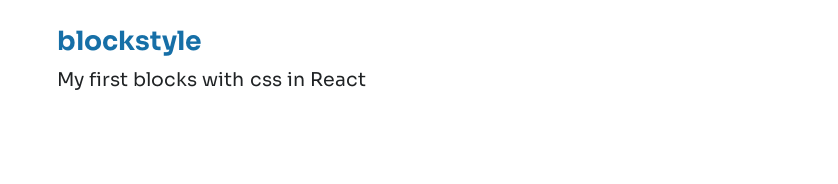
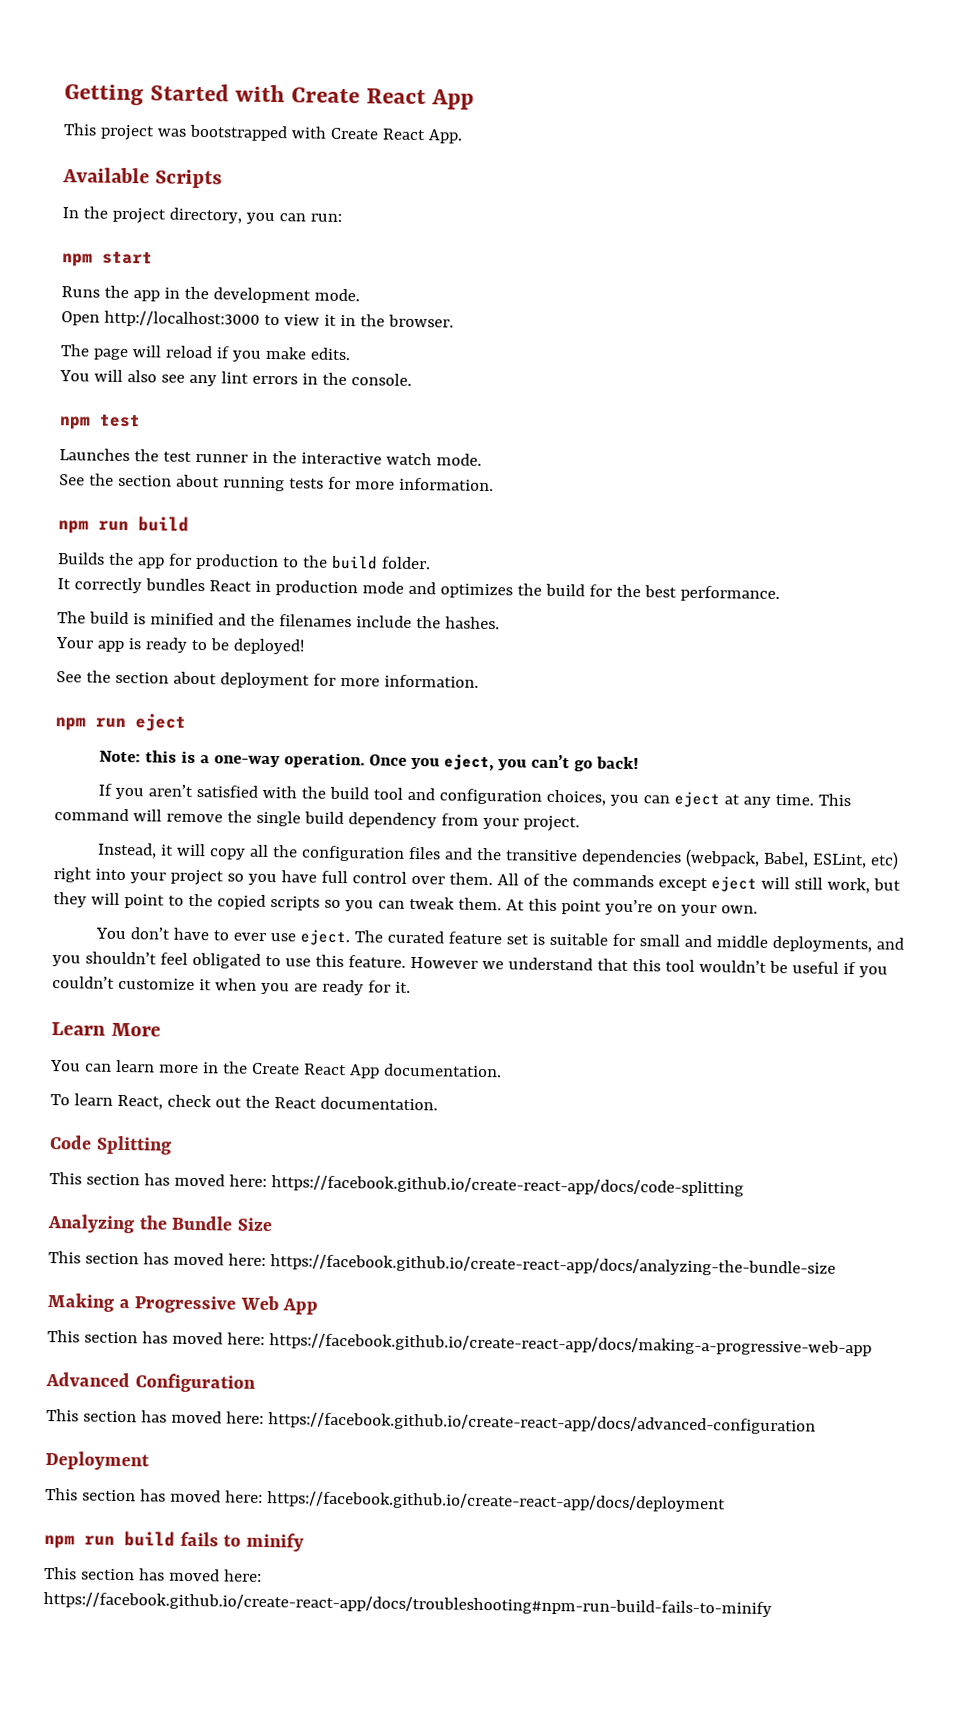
[57,30,202,56] [57,71,366,90] blockstyle // My first blocks with css in React -> [64,83,475,110] [63,123,463,144] [62,167,223,189] [62,206,342,225] [62,250,153,267] [61,285,360,304] [61,310,454,328] [60,344,351,362] [59,369,412,387] [59,413,141,430] [59,448,482,466] [59,473,494,492] [58,516,189,534] [58,552,431,571] [57,577,780,603] [57,611,500,630] [55,637,305,655] [56,670,479,689] [55,713,186,732] [98,750,639,772] [97,783,851,808] [54,808,580,832] [96,842,899,870] [53,867,901,894] [53,892,758,917] [94,927,904,953] [52,951,888,978] [52,976,411,996] [51,1022,162,1037] [50,1059,502,1079] [50,1093,438,1111] [49,1135,172,1155] [49,1172,744,1197] [47,1214,273,1234] [48,1251,836,1277] [47,1293,319,1315] [47,1330,872,1357] [45,1371,256,1393] [46,1408,816,1435] [45,1450,150,1471] [45,1487,726,1513] [44,1531,304,1552] [44,1566,262,1582] [43,1591,772,1618] Getting Started with Create React App // This project was bootstrapped with Create React App. // Available Scripts // In the project directory, you can run: // npm start // Runs the app in the development mode. // Open http://localhost:3000 to view it in the browser. // The page will reload if you make edits. // You will also see any lint errors in the console. // npm test // Launches the test runner in the interactive watch mode. // See the section about running tests for more information. // npm run build // Builds the app for production to the build folder. // It correctly bundles React in production mode and optimizes the build for the best performance. // The build is minified and the filenames include the hashes. // Your app is ready to be deployed! // See the section about deployment for more information. // npm run eject // Note: this is a one-way operation. Once you eject, you can’t go back! // If you aren’t satisfied with the build tool and configuration choices, you can eject at any time. This command will remove the single build dependency from your project. // Instead, it will copy all the configuration files and the transitive dependencies (webpack, Babel, ESLint, etc) right into your project so you have full control over them. All of the commands except eject will still work, but they will point to the copied scripts so you can tweak them. At this point you’re on your own. // You don’t have to ever use eject. The curated feature set is suitable for small and middle deployments, and you shouldn’t feel obligated to use this feature. However we understand that this tool wouldn’t be useful if you couldn’t customize it when you are ready for it. // Learn More // You can learn more in the Create React App documentation. // To learn React, check out the React documentation. // Code Splitting // This section has moved here: https://facebook.github.io/create-react-app/docs/code-splitting // Analyzing the Bundle Size // This section has moved here: https://facebook.github.io/create-react-app/docs/analyzing-the-bundle-size // Making a Progressive Web App // This section has moved here: https://facebook.github.io/create-react-app/docs/making-a-progressive-web-app // Advanced Configuration // This section has moved here: https://facebook.github.io/create-react-app/docs/advanced-configuration // Deployment // This section has moved here: https://facebook.github.io/create-react-app/docs/deployment // npm run build fails to minify // This section has moved here: https://facebook.github.io/create-react-app/docs/troubleshooting#npm-run-build-fails-to-minify

